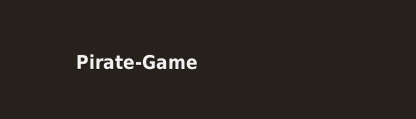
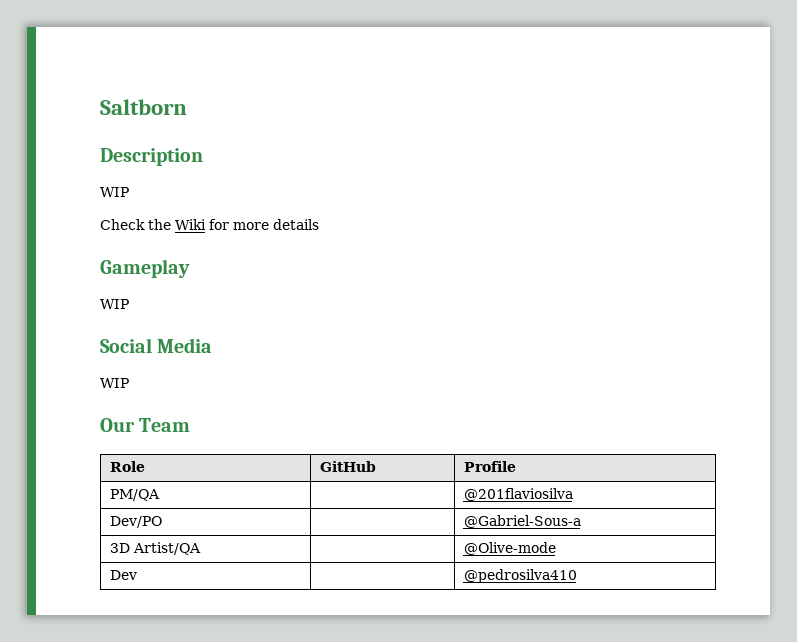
[75,53,199,70] Pirate-Game -> [100,99,187,115] [100,148,203,166] [100,187,129,197] [100,219,319,230] [100,259,190,278] [100,299,129,309] [100,338,213,353] [100,378,129,388] [100,418,191,432] [109,461,145,472] [319,461,376,472] [463,461,516,472] [109,489,160,501] [463,488,573,501] [109,516,162,528] [463,515,581,528] [109,542,201,555] [463,542,556,555] [109,570,137,580] [463,569,577,583] Saltborn // Description // WIP // Check the Wiki for more details // Gameplay // WIP // Social Media // WIP // Our Team // Role | GitHub | Profile // PM/QA | | @201flaviosilva // Dev/PO | | @Gabriel-Sous-a // 3D Artist/QA | | @Olive-mode // Dev | | @pedrosilva410

